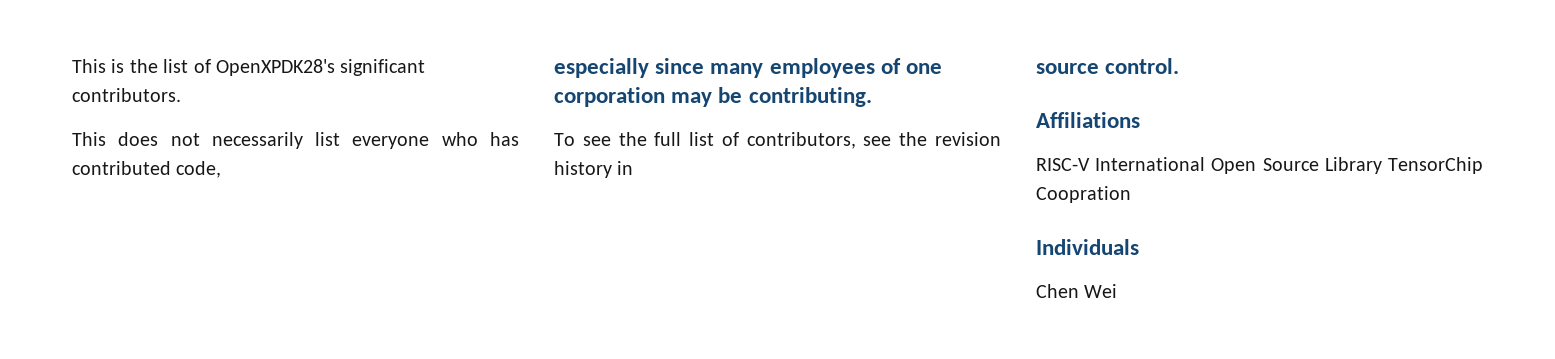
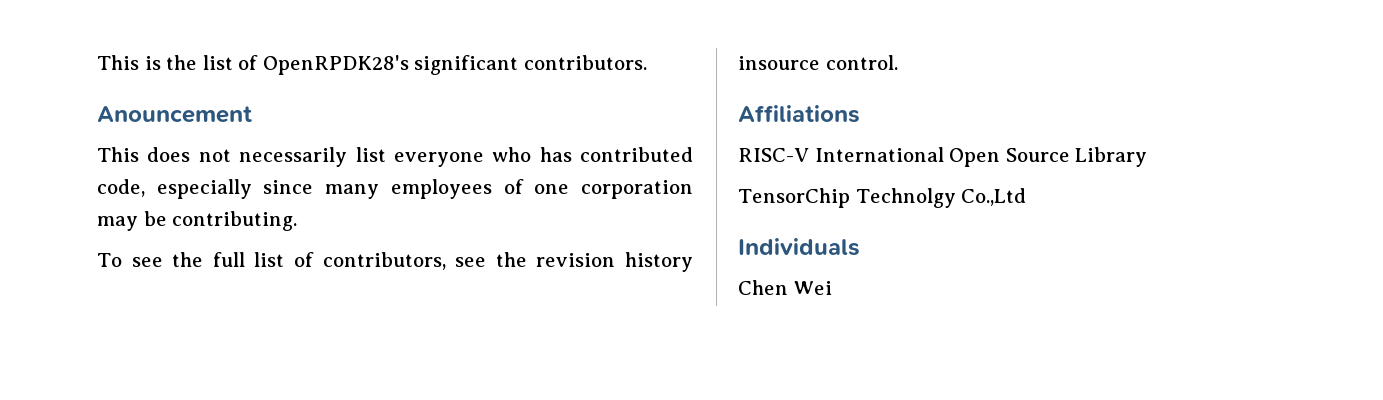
[216,59,335,76] OpenXPDK28's -> [262,55,409,75] OpenRPDK28's
(181, 95) none -> [97,106,252,123] // Anouncement
(222, 169) // -> (145, 188) none
[617,161,634,175] [1036,63,1099,74] in // source -> [738,56,820,70] insource
[1388,157,1483,174] [1036,186,1131,203] TensorChip Coopration -> [738,188,1027,208] // TensorChip Technolgy Co.,Ltd

